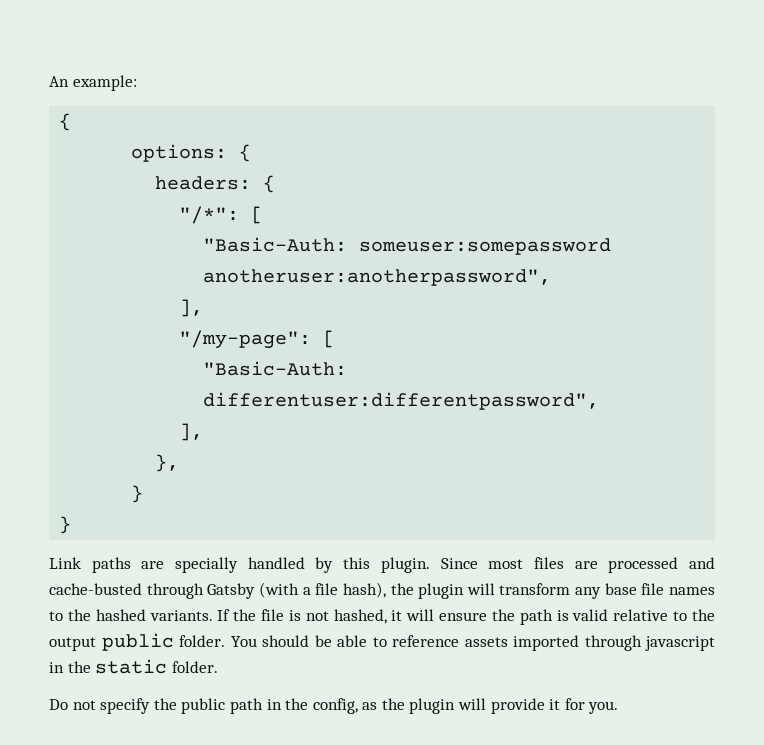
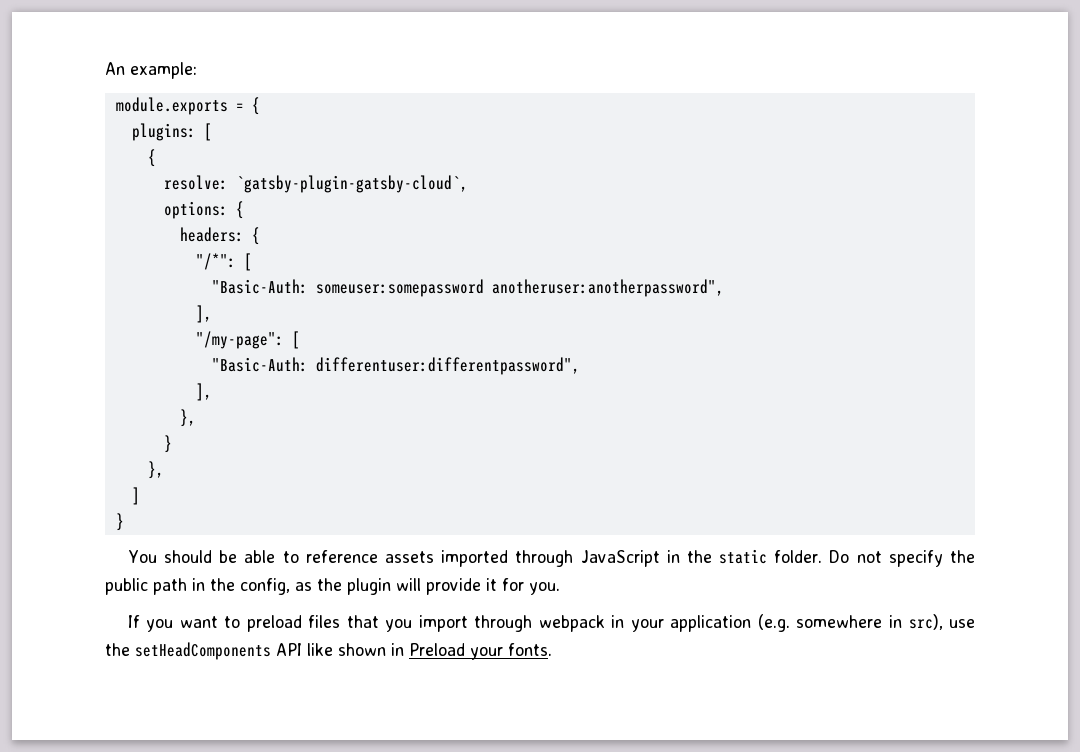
[59,113,72,131] { -> [115,97,260,115] [131,123,212,141] [147,149,156,167] [163,175,468,193] module.exports = { // plugins: [ // { // resolve: `gatsby-plugin-gatsby-cloud`,
[59,516,72,534] [49,557,715,573] [49,582,715,599] [49,609,716,625] [49,633,225,651] // } // Link paths are specially handled by this plugin. Since most files are processed and cache-busted through Gatsby (with a file hash), the plugin will transform any base file names to the hashed variants. If the file is not hashed, it will ensure the path is valid relative to the output public folder. -> [147,461,164,479] [131,487,140,505] [115,513,124,531] // }, // ] // } //
[645,636,715,651] javascript -> [580,550,660,567] JavaScript
(218, 667) // -> (823, 556) none
(619, 707) none -> [127,614,976,632] [105,642,552,660] // If you want to preload files that you import through webpack in your application (e.g. somewhere in src), use the setHeadComponents API like shown in Preload your fonts.

